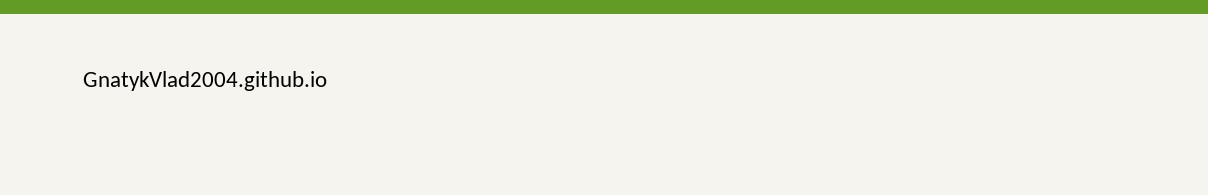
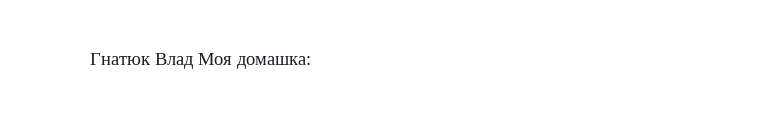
[83,71,327,91] GnatykVlad2004.github.io -> [90,53,311,69] Гнатюк Влад Моя домашка:

